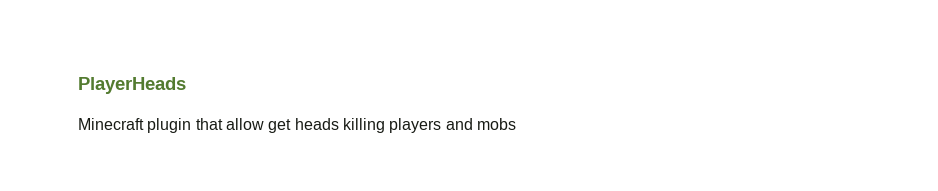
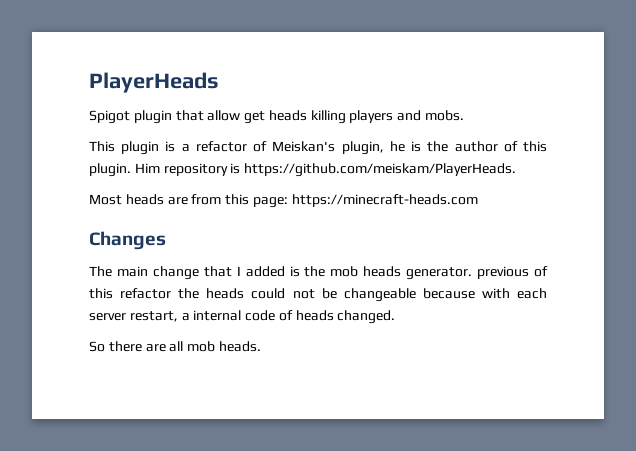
[78,118,144,130] Minecraft -> [89,110,130,124] Spigot
[476,118,516,130] mobs -> [425,110,465,121] [89,141,547,155] [89,163,517,177] [89,194,478,208] [89,231,166,250] [89,266,548,280] [89,288,547,302] [89,310,396,324] [89,341,261,352] mobs. // This plugin is a refactor of Meiskan's plugin, he is the author of this plugin. Him repository is https://github.com/meiskam/PlayerHeads. // Most heads are from this page: https://minecraft-heads.com // Changes // The main change that I added is the mob heads generator. previous of this refactor the heads could not be changeable because with each server restart, a internal code of heads changed. // So there are all mob heads.

